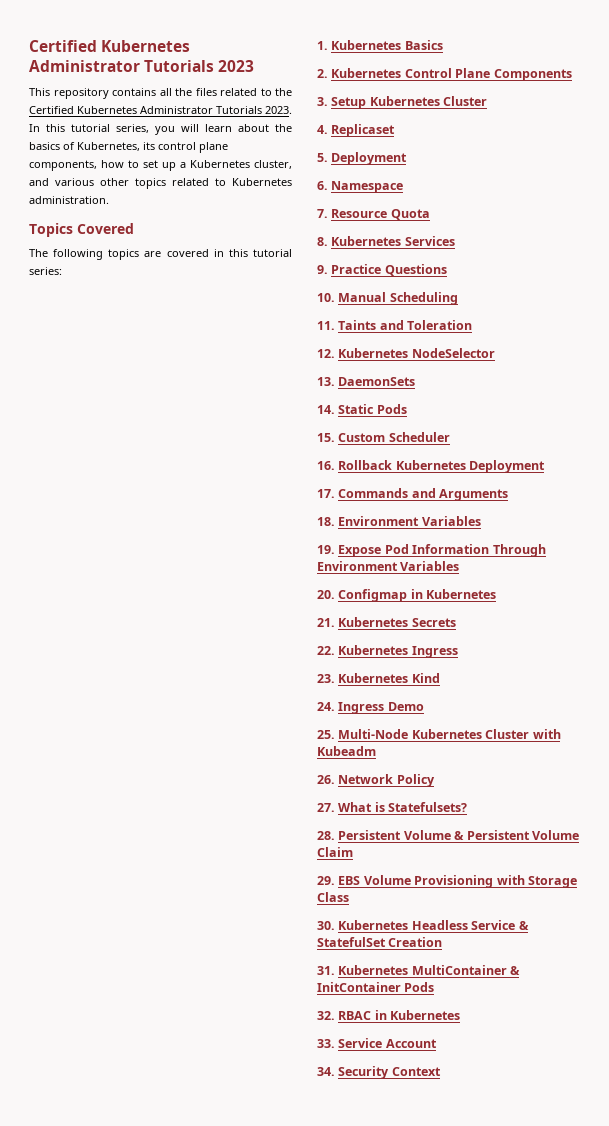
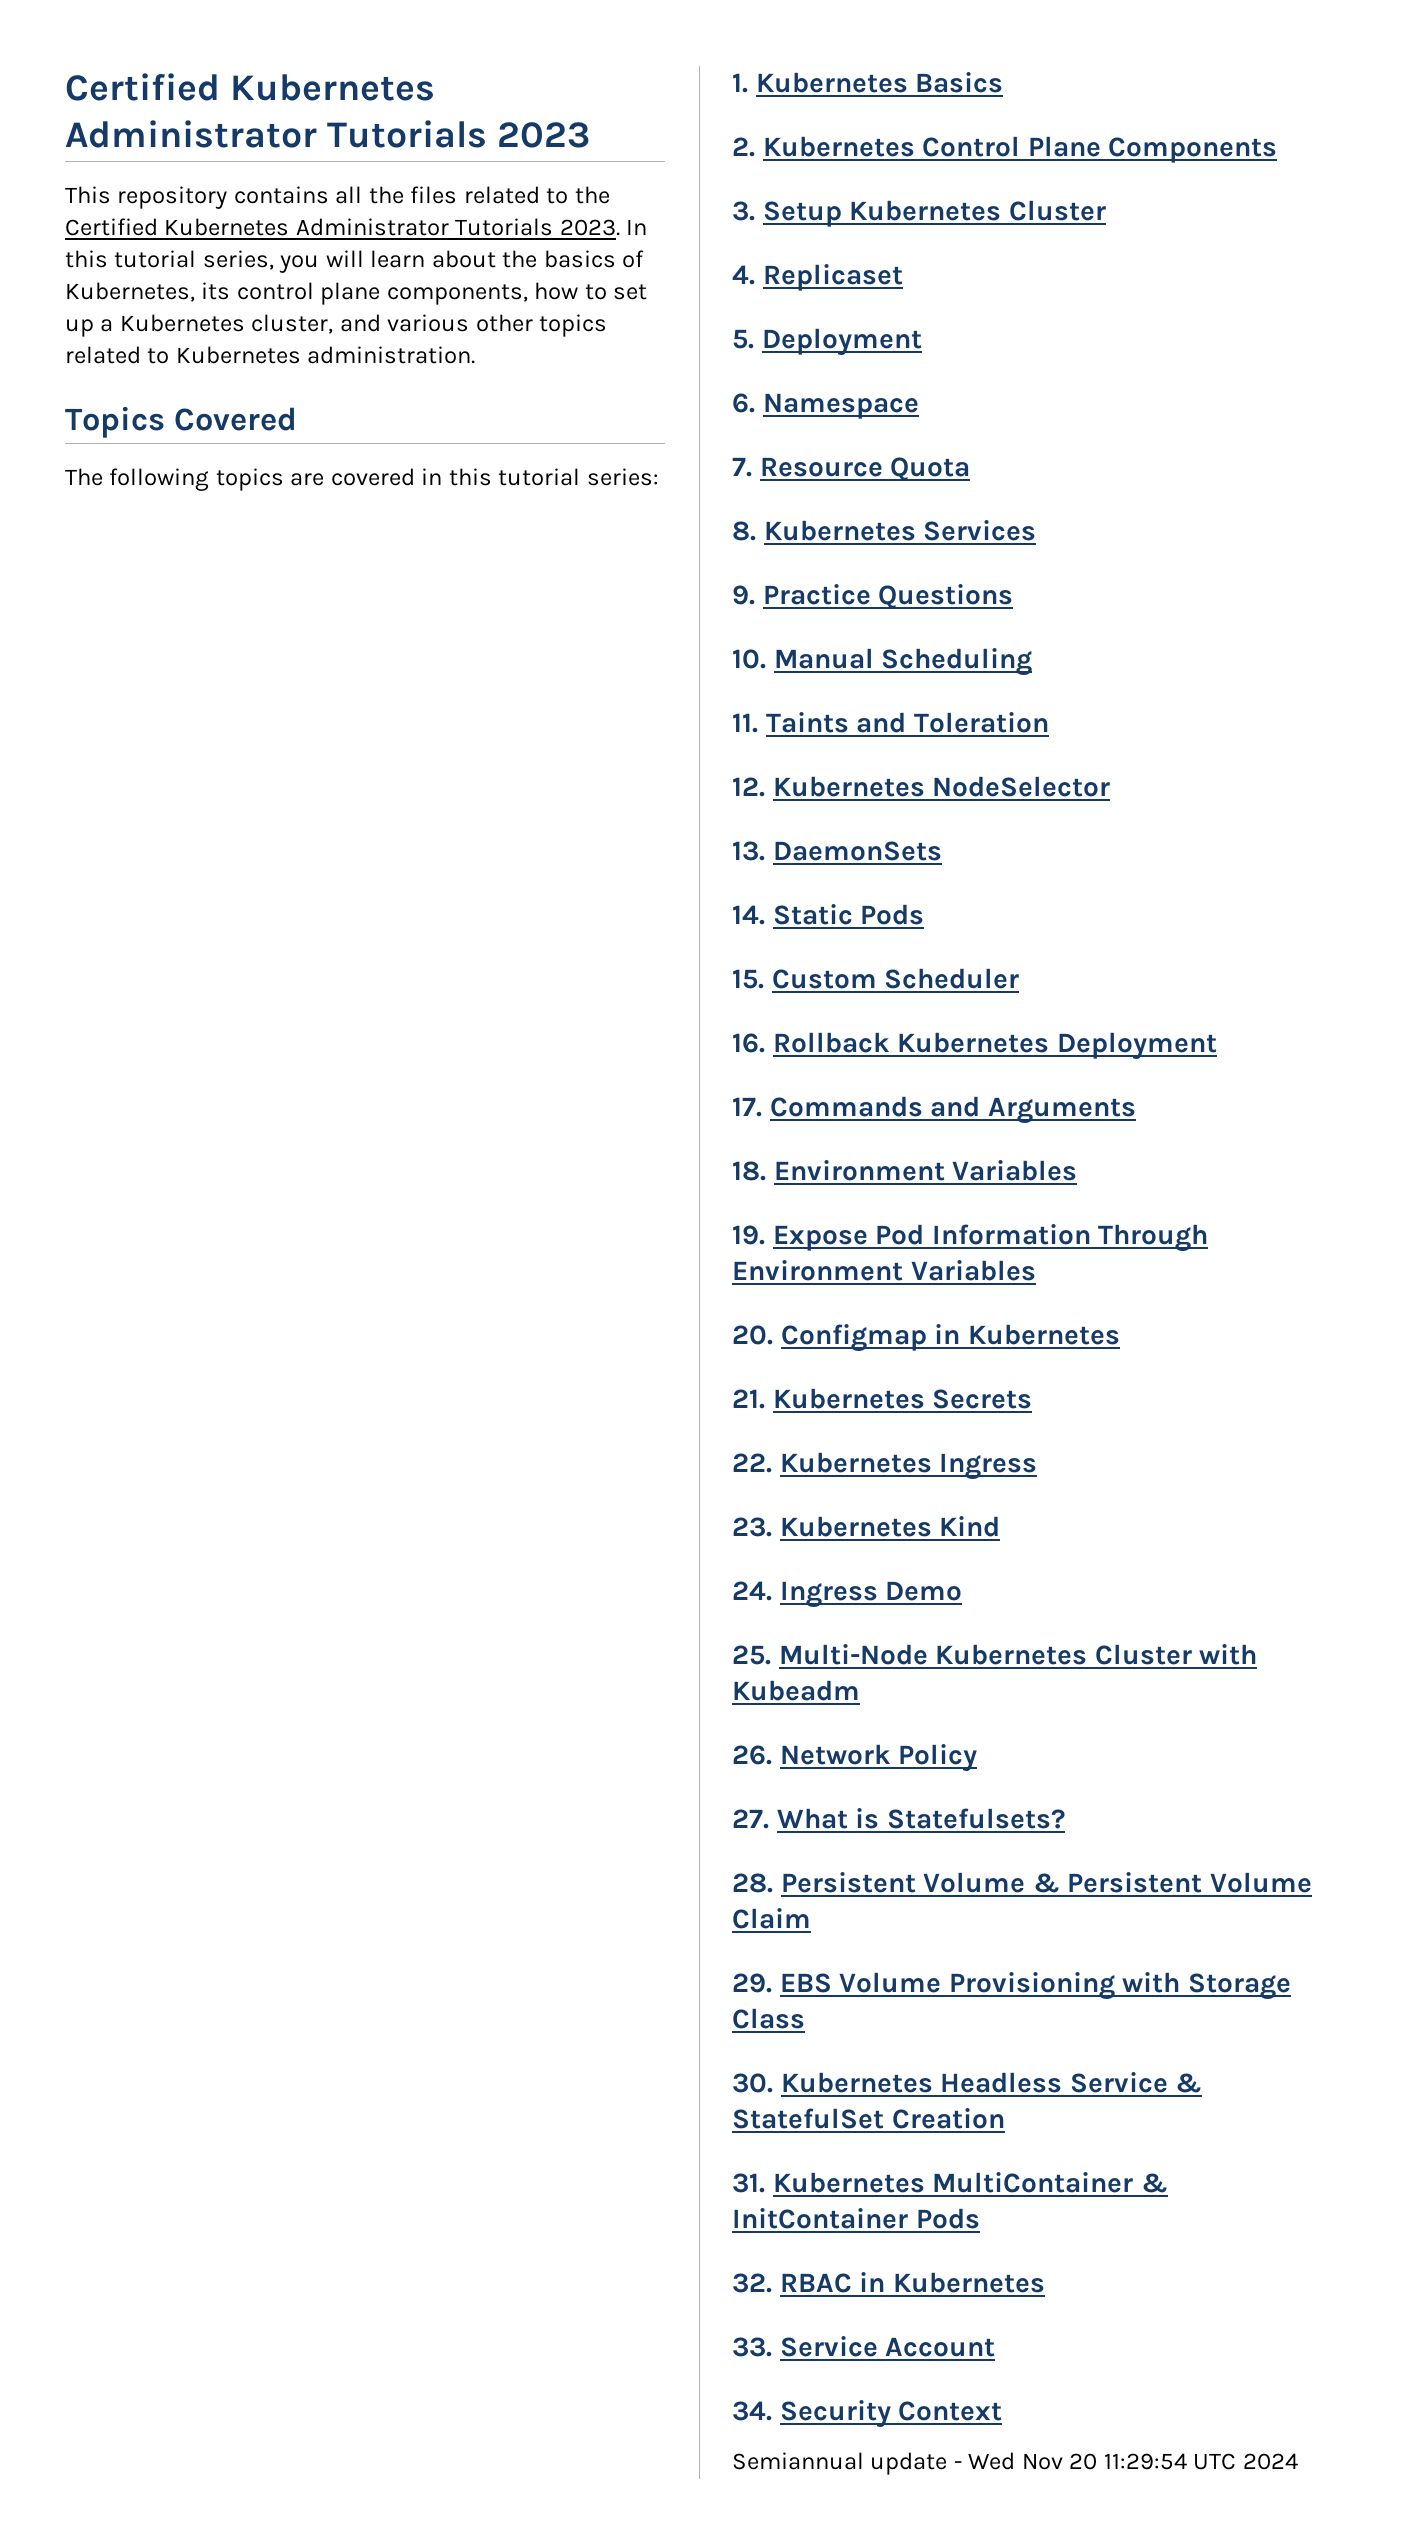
(441, 1071) none -> [732,2452,1298,2475] // Semiannual update - Wed Nov 20 11:29:54 UTC 2024

